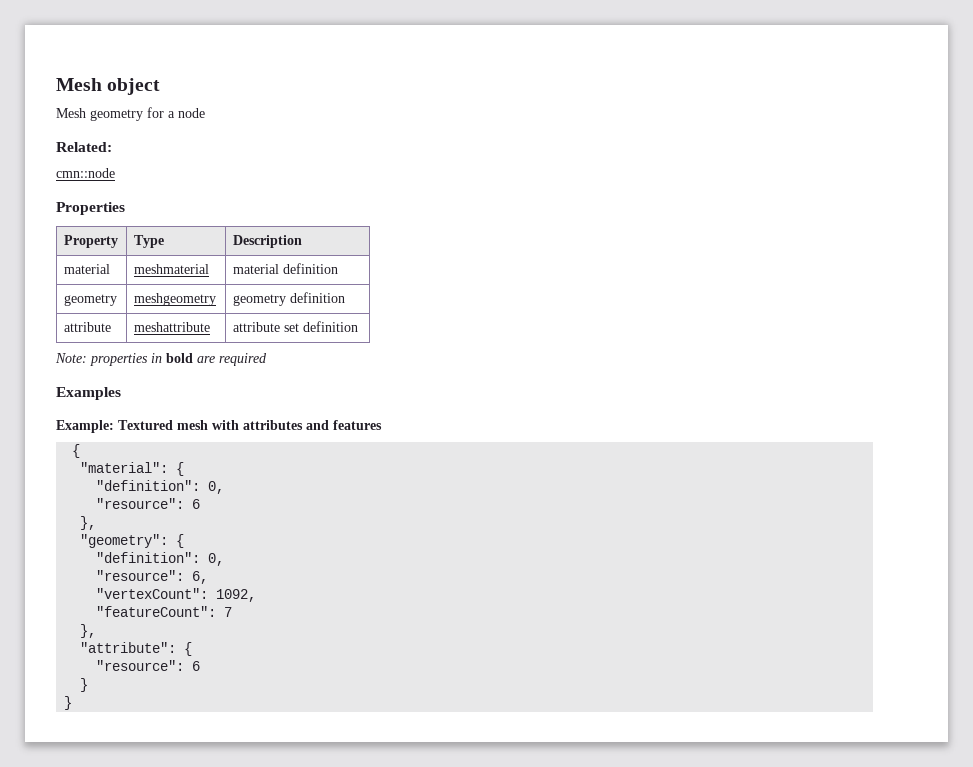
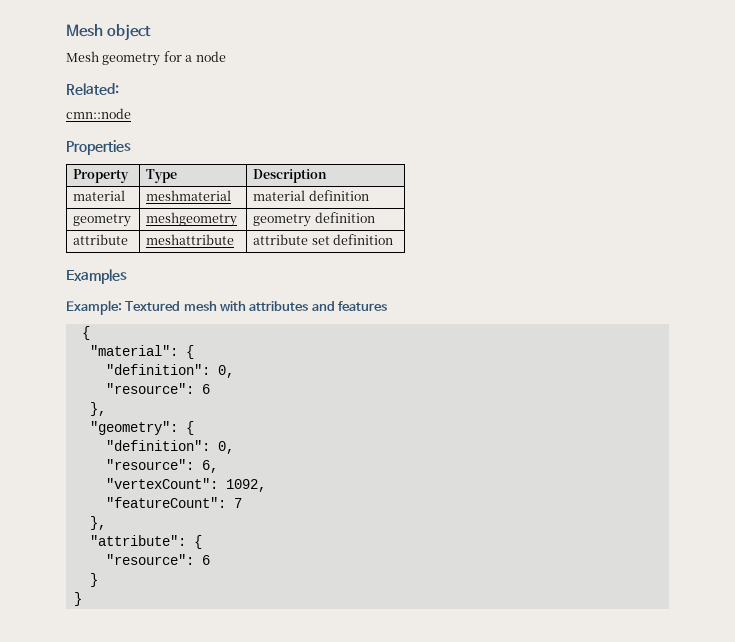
[55,353,267,366] // Note: properties in bold are required -> (394, 239) none

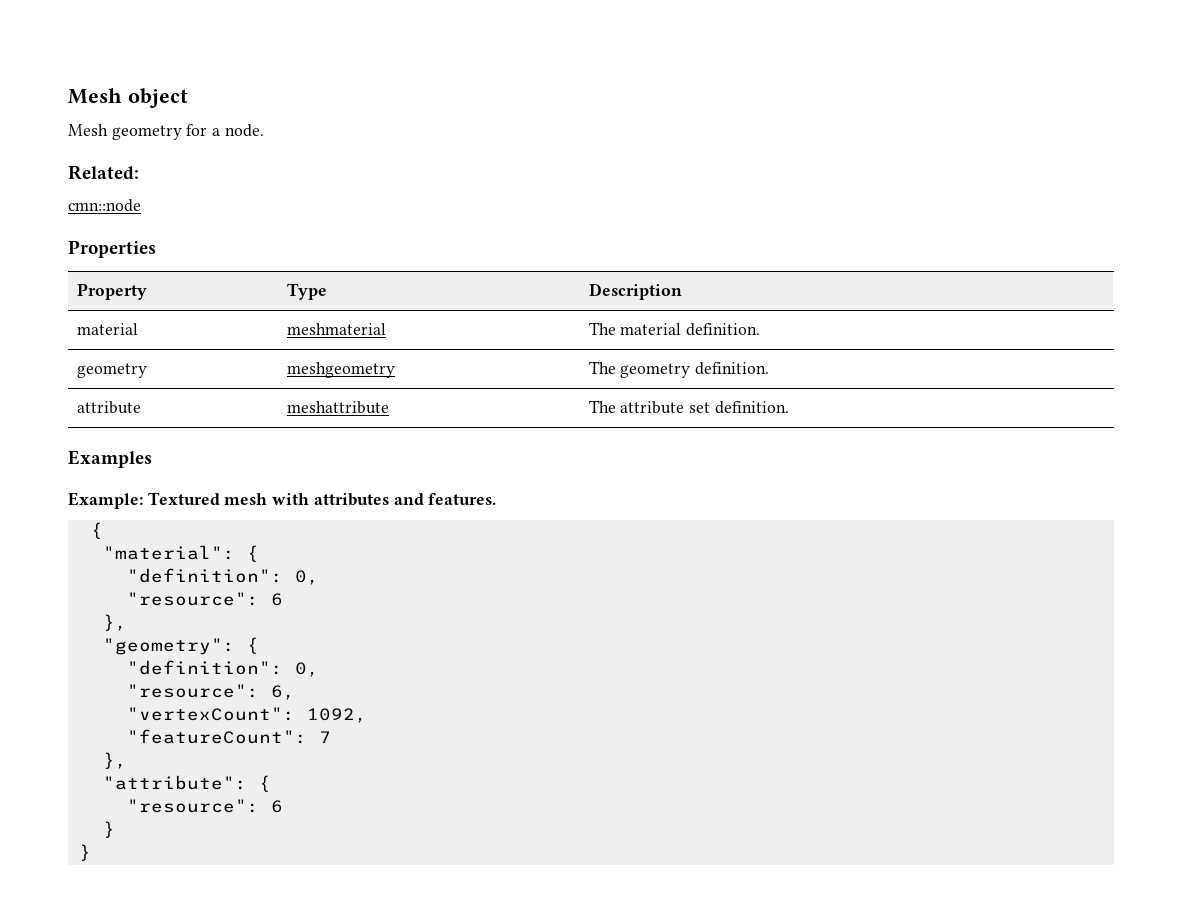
[195,51,226,62] node -> [224,124,264,137] node.
[253,190,369,201] material definition -> [588,322,761,336] The material definition.
[253,212,375,227] geometry definition -> [588,361,770,378] The geometry definition.
(235, 239) none -> [588,400,616,413] The
[333,234,394,245] definition -> [714,401,789,414] definition.
[338,301,388,311] features -> [428,493,497,505] features.

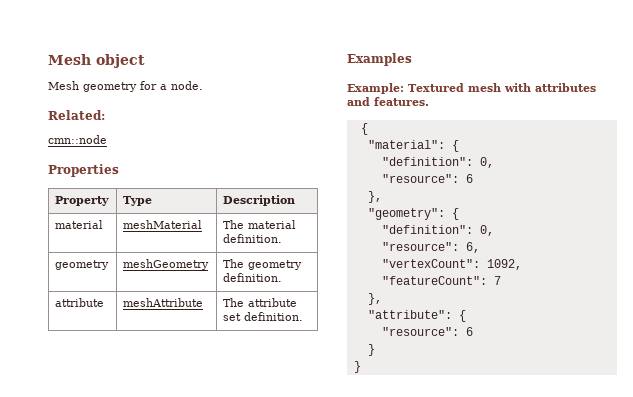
[286,323,386,335] meshmaterial -> [123,220,203,229] meshMaterial
[286,362,395,378] meshgeometry -> [123,259,210,270] meshGeometry
[286,401,389,414] meshattribute -> [123,298,204,307] meshAttribute

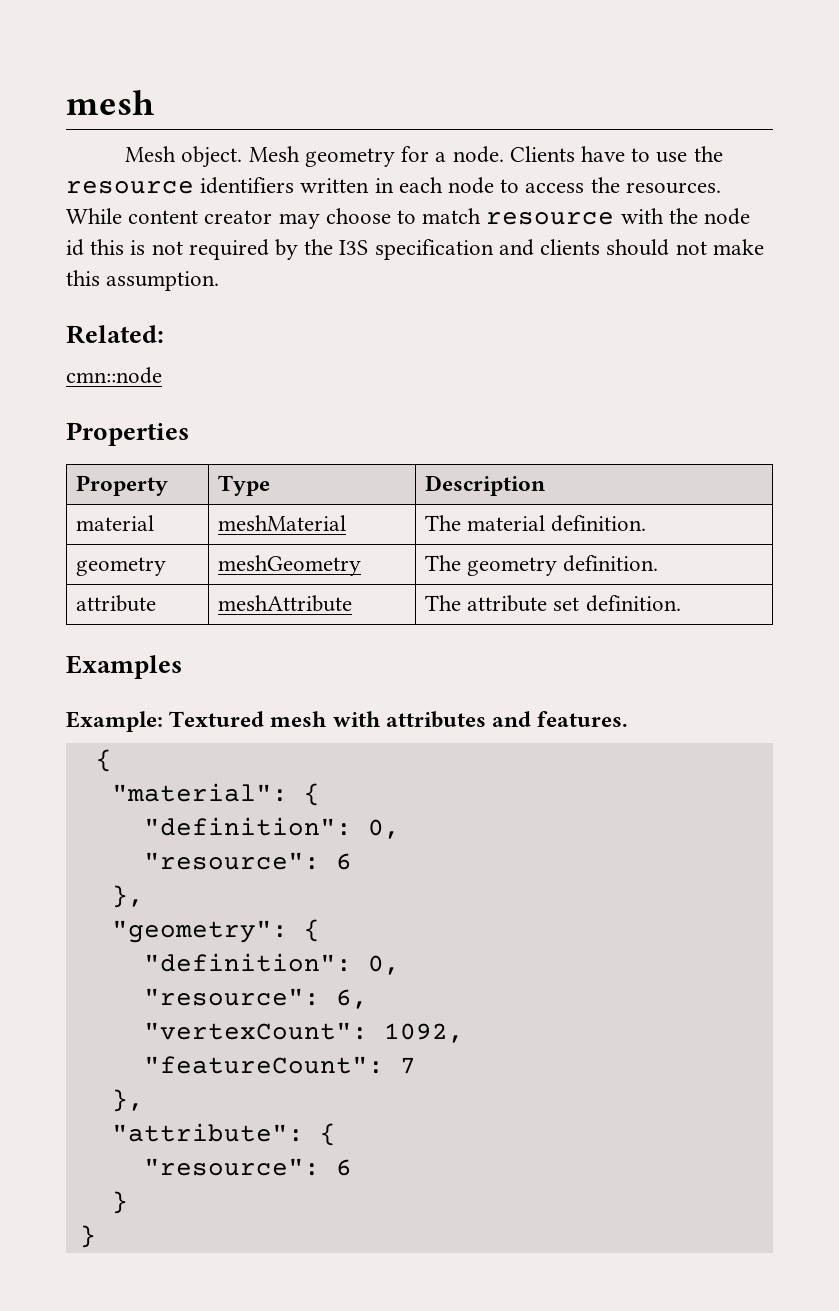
[48,54,145,68] Mesh object // -> [66,90,154,115] [125,146,243,168] mesh // Mesh object.
(203, 85) none -> [509,146,723,163] [66,177,721,194] [66,208,751,229] [66,239,764,260] [66,270,220,291] Clients have to use the resource identifiers written in each node to access the resources. While content creator may choose to match resource with the node id this is not required by the I3S specification and clients should not make this assumption.

